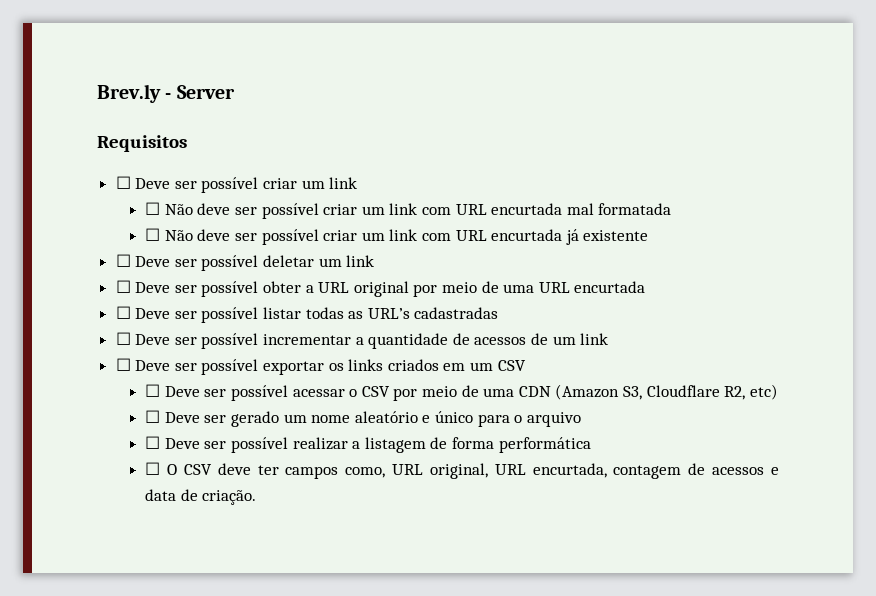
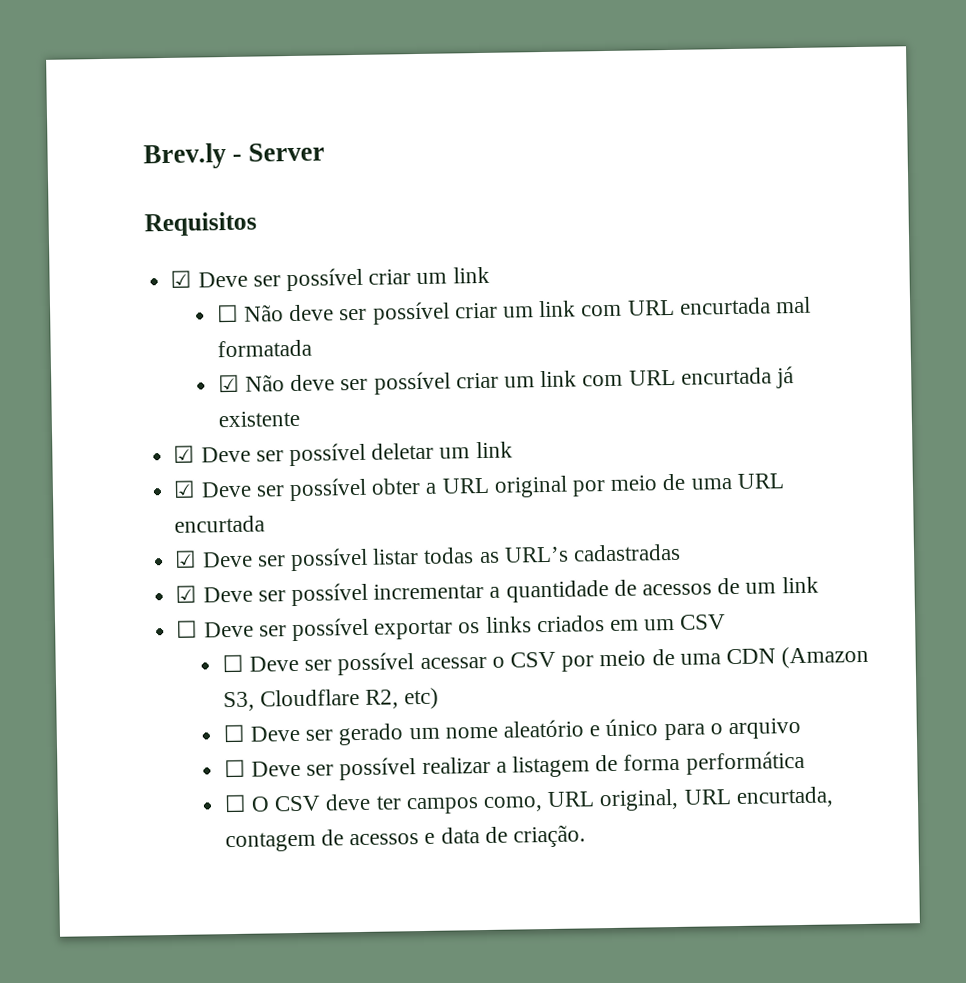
[115,176,131,189] ☐ -> [170,270,193,288] ☑
[145,228,161,241] ☐ -> [217,374,240,393] ☑
[115,254,131,267] ☐ -> [173,445,196,463] ☑
[115,280,131,293] ☐ -> [173,480,197,498] ☑
[115,306,131,319] ☐ -> [174,550,198,568] ☑
[115,332,131,345] ☐ -> [175,585,198,603] ☑

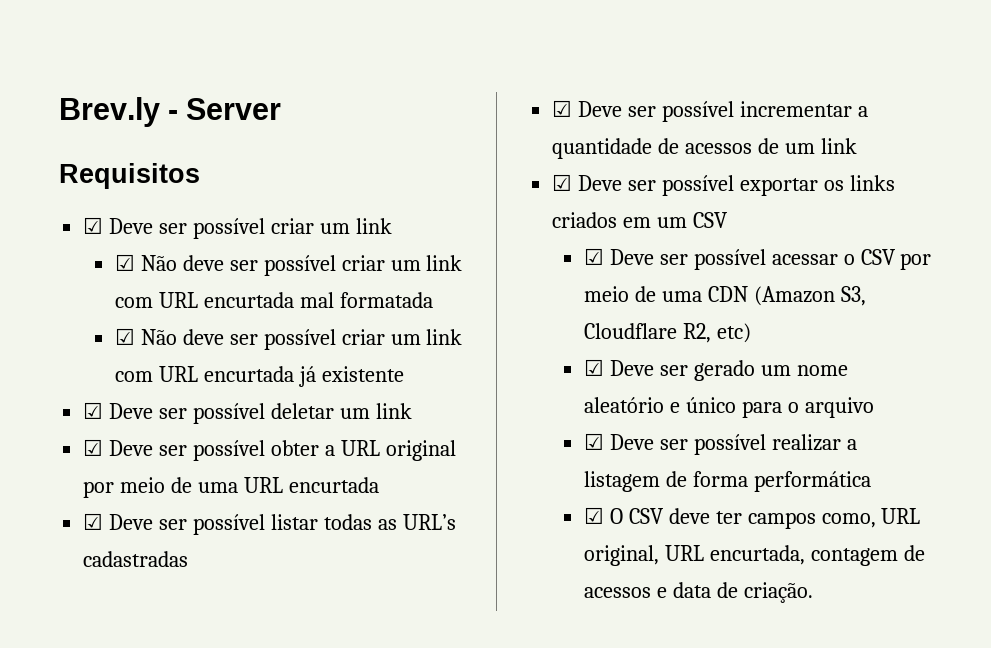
[216,304,239,323] ☐ -> [114,254,135,271] ☑
[176,620,199,638] ☐ -> [552,174,573,191] ☑
[221,654,244,673] ☐ -> [583,248,604,265] ☑
[222,724,245,743] ☐ -> [583,359,604,376] ☑
[223,759,246,778] ☐ -> [583,433,604,450] ☑
[223,794,247,813] ☐ -> [583,507,604,524] ☑

